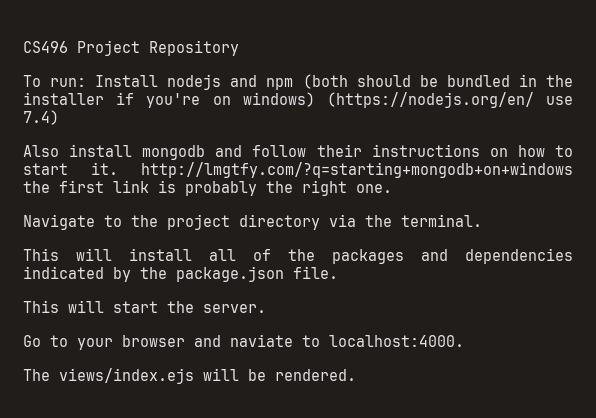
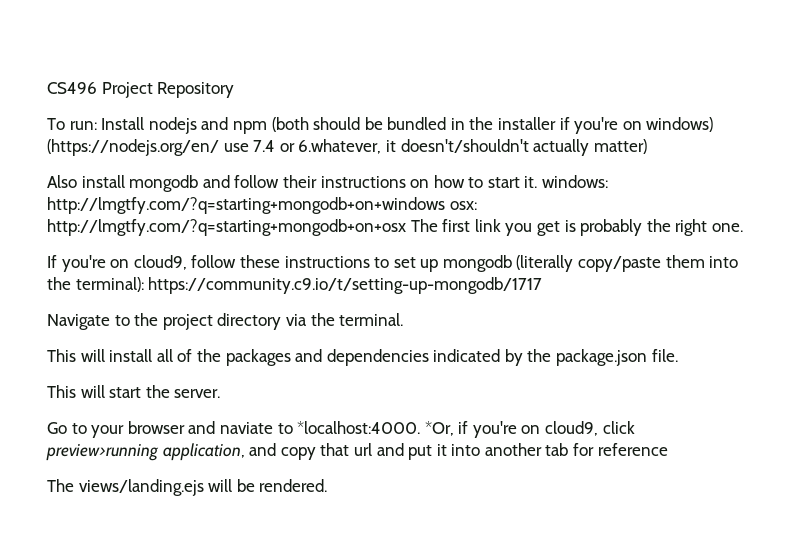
[23,110,59,125] 7.4) -> [253,139,647,156] 7.4 or 6.whatever, it doesn't/shouldn't actually matter)
[141,162,573,178] [23,180,149,193] http://lmgtfy.com/?q=starting+mongodb+on+windows the first link -> [542,175,609,188] [47,197,477,214] [47,219,560,236] windows: http://lmgtfy.com/?q=starting+mongodb+on+windows osx: http://lmgtfy.com/?q=starting+mongodb+on+osx The first link you get
(392, 188) none -> [47,255,739,272] [47,277,543,294] // If you're on cloud9, follow these instructions to set up mongodb (literally copy/paste them into the terminal): https://community.c9.io/t/setting-up-mongodb/1717
[329,335,464,347] [23,368,194,384] localhost:4000. // The views/index.ejs -> [297,421,635,438] [46,443,668,461] [47,479,204,496] *localhost:4000. *Or, if you're on cloud9, click preview>running application, and copy that url and put it into another tab for reference // The views/landing.ejs

